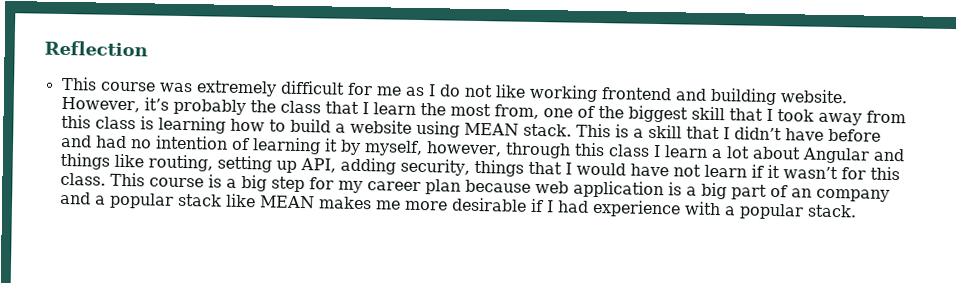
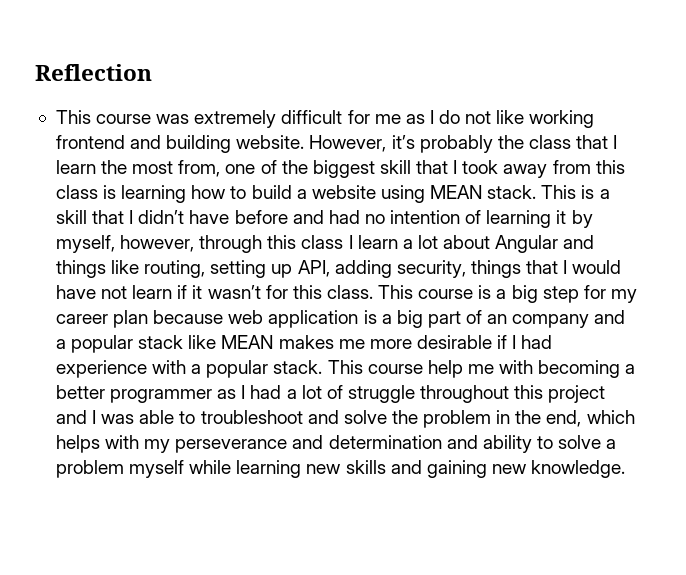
(857, 211) none -> [327,360,636,378] [55,385,606,403] [55,410,635,428] [55,435,617,453] [55,460,626,478] This course help me with becoming a better programmer as I had a lot of struggle throughout this project and I was able to troubleshoot and solve the problem in the end, which helps with my perseverance and determination and ability to solve a problem myself while learning new skills and gaining new knowledge.

